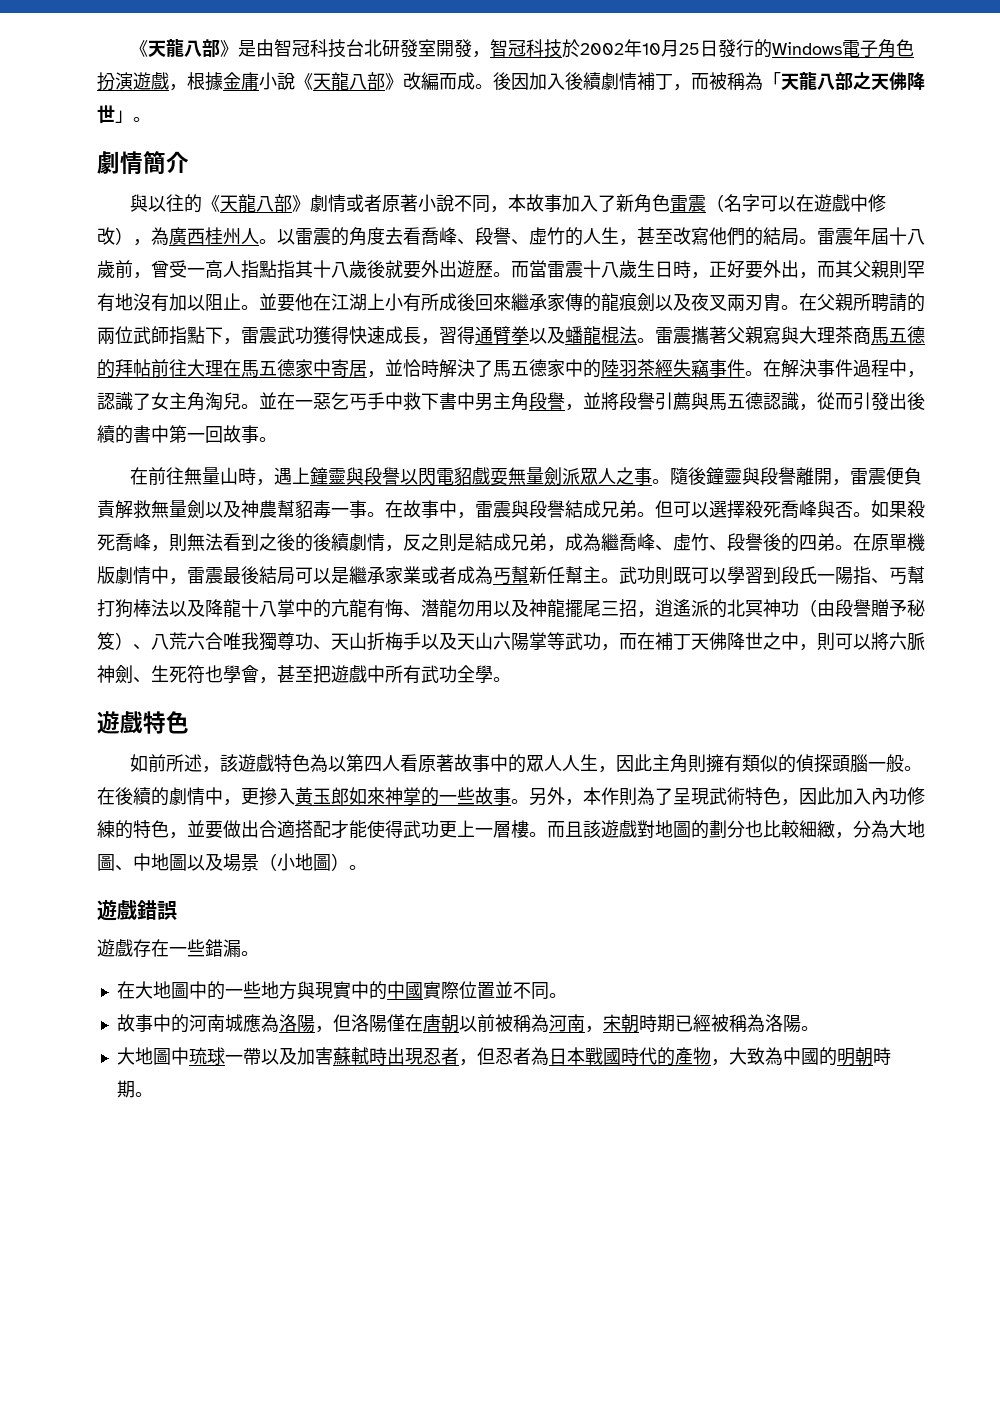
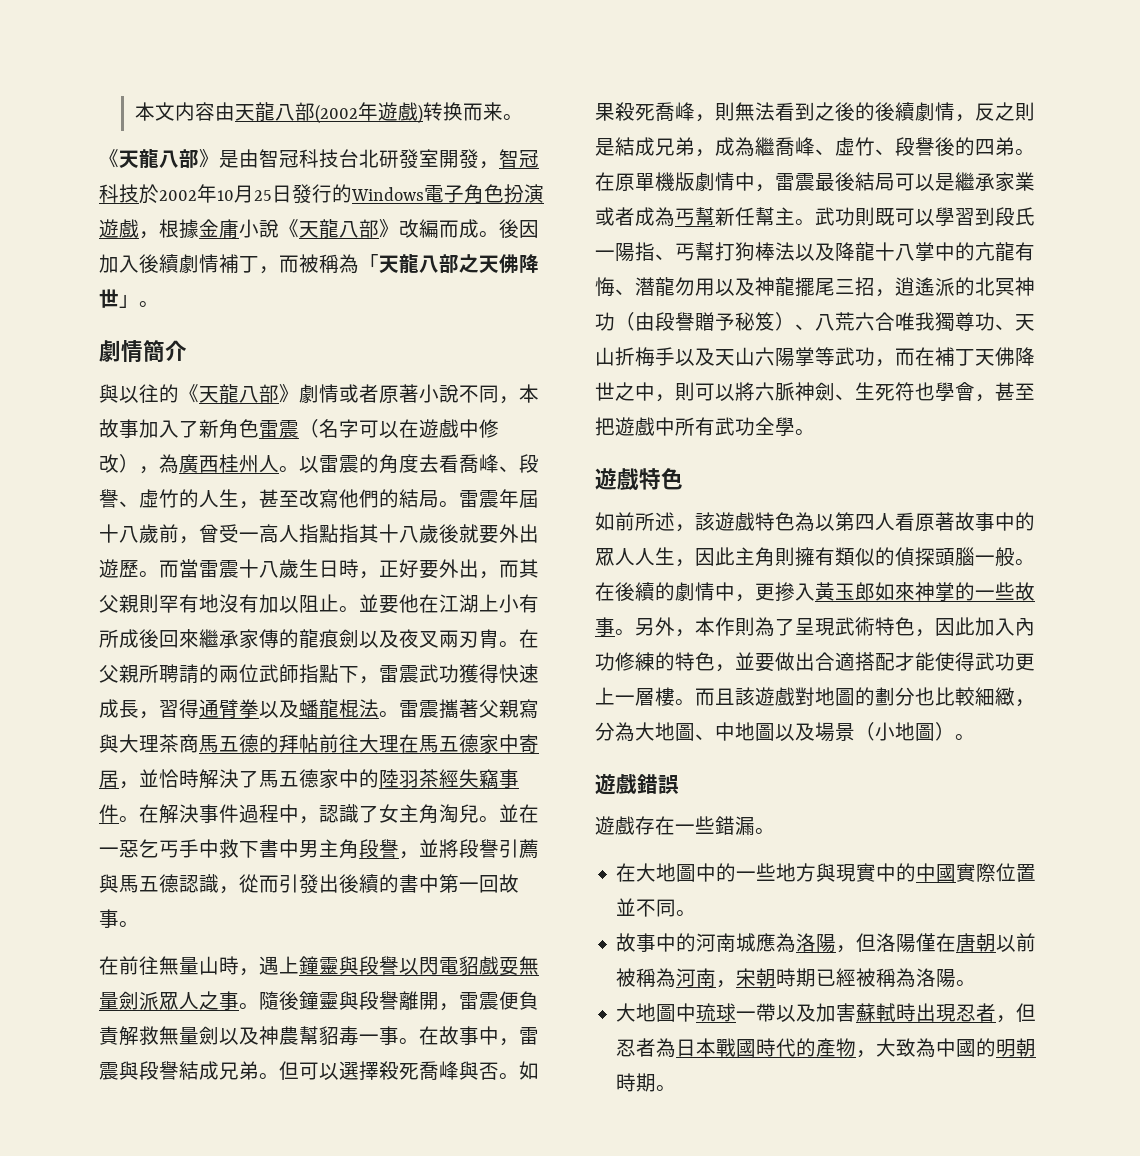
(130, 48) none -> [134,102,523,124] 本文内容由天龍八部(2002年遊戲)转换而来。 //

